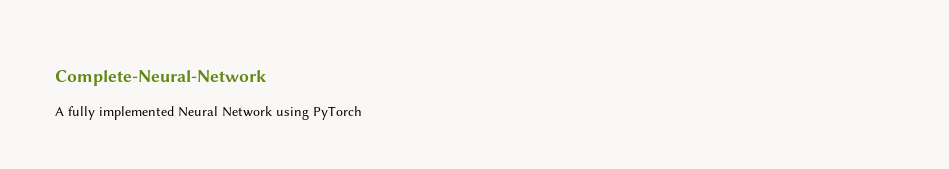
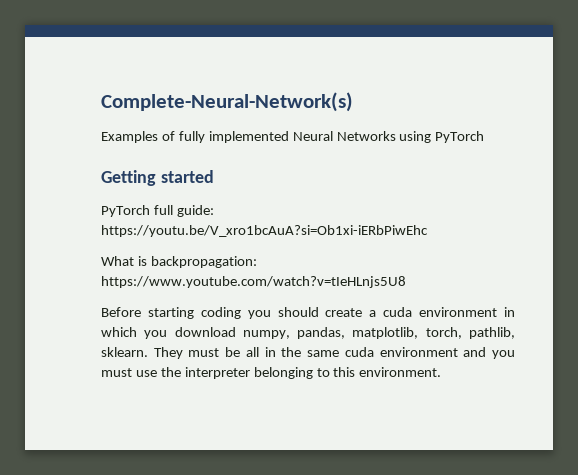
[55,70,267,86] [55,107,64,116] Complete-Neural-Network // A -> [101,92,353,112] [101,131,175,143] Complete-Neural-Network(s) // Examples of
[222,106,272,117] Network -> [336,131,396,141] Networks
(362, 113) none -> [101,170,214,186] [101,205,214,217] [101,225,428,237] [101,256,257,268] [101,276,406,288] [101,307,516,319] [101,327,515,339] [101,347,515,359] [101,367,442,379] // Getting started // PyTorch full guide: https://youtu.be/V_xro1bcAuA?si=Ob1xi-iERbPiwEhc // What is backpropagation: https://www.youtube.com/watch?v=tIeHLnjs5U8 // Before starting coding you should create a cuda environment in which you download numpy, pandas, matplotlib, torch, pathlib, sklearn. They must be all in the same cuda environment and you must use the interpreter belonging to this environment.

